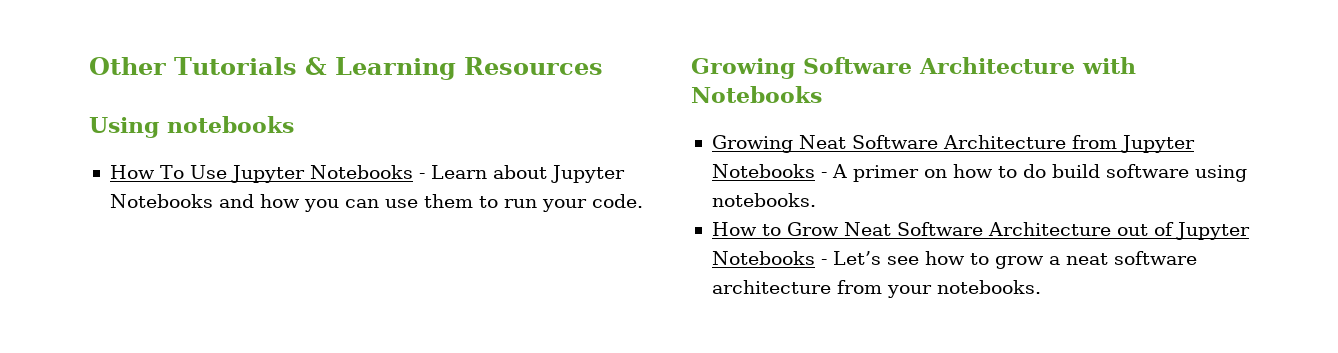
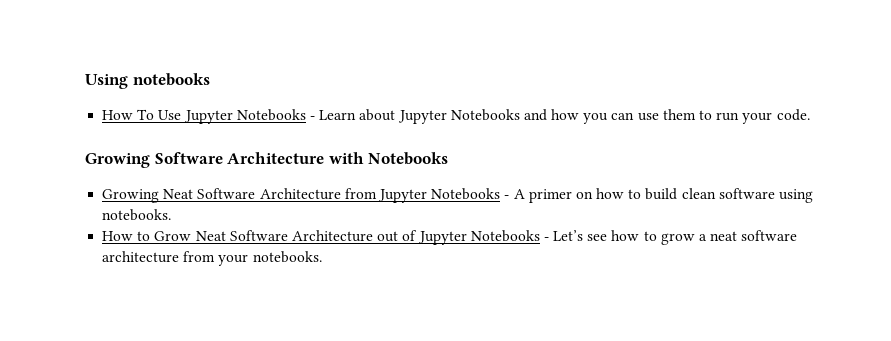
[89,57,603,80] Other Tutorials & Learning Resources // -> (85, 81) none
[1022,164,1100,178] do build -> [645,188,716,200] build clean

